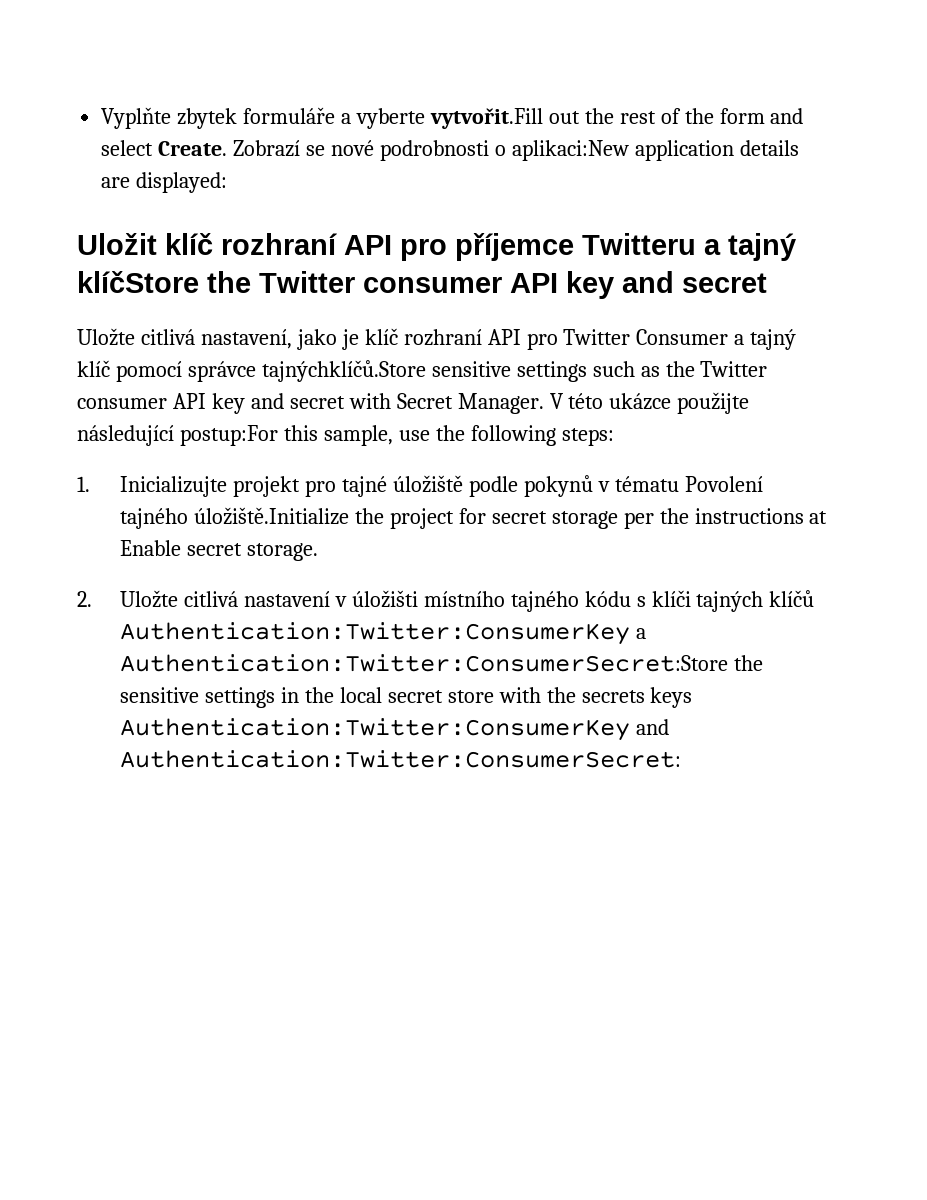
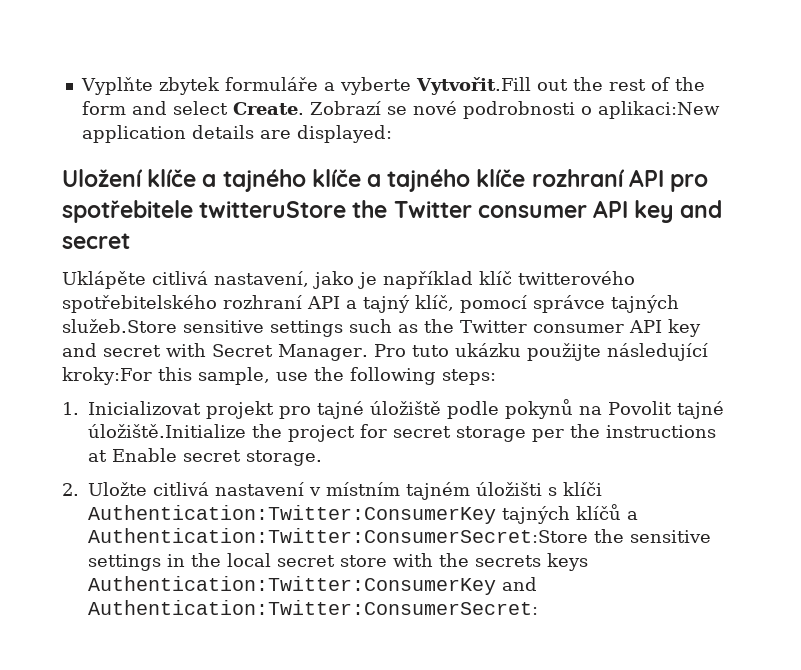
[429,108,543,129] vytvořit.Fill -> [415,77,531,95] Vytvořit.Fill
[77,233,796,261] [77,271,199,293] Uložit klíč rozhraní API pro příjemce Twitteru a tajný klíčStore -> [62,169,709,192] [62,200,347,223] Uložení klíče a tajného klíče a tajného klíče rozhraní API pro spotřebitele twitteruStore
[77,328,135,346] Uložte -> [62,271,146,289] Uklápěte
[364,328,797,350] [77,360,110,377] klíč rozhraní API pro Twitter Consumer a tajný klíč -> [383,271,635,289] [62,295,454,313] například klíč twitterového spotřebitelského rozhraní API a tajný klíč,
[261,360,426,382] tajnýchklíčů.Store -> [611,295,679,313] [62,319,177,333] tajných služeb.Store
[549,393,672,410] V této ukázce -> [373,343,521,357] Pro tuto ukázku
[179,425,278,446] postup:For -> [62,367,152,385] kroky:For
[120,476,228,497] Inicializujte -> [88,401,201,415] Inicializovat
[597,476,763,492] [120,508,189,529] v tématu Povolení tajného -> [579,401,724,419] na Povolit tajné
[351,590,631,612] úložišti místního tajného kódu -> [326,482,542,500] místním tajném úložišti
(691, 598) none -> [88,505,496,524] Authentication:Twitter:ConsumerKey
[120,622,631,645] Authentication:Twitter:ConsumerKey -> (621, 512) none

